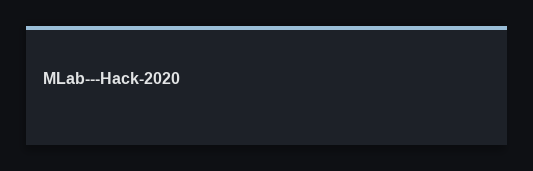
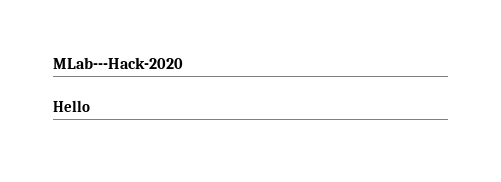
(180, 78) none -> [53,100,90,112] // Hello

